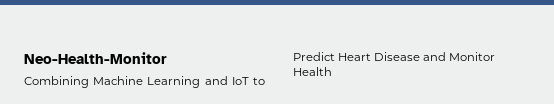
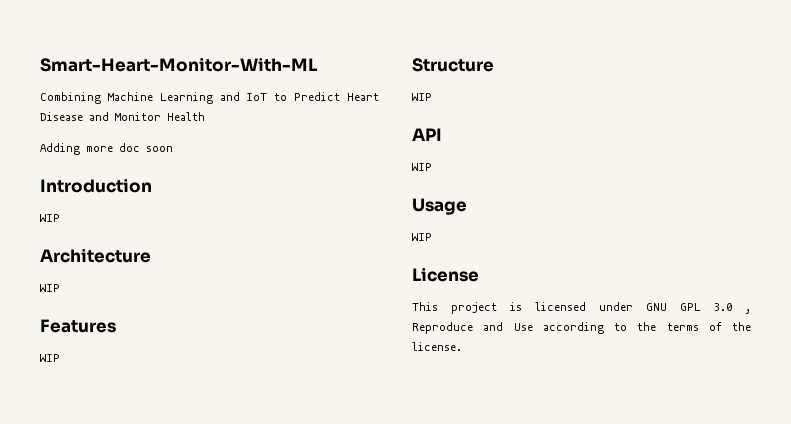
[24,52,167,64] Neo-Health-Monitor -> [40,57,318,72] Smart-Heart-Monitor-With-ML
(332, 71) none -> [40,143,173,155] [40,178,152,193] [40,214,60,222] [40,248,151,263] [40,284,60,292] [40,319,116,333] [40,354,60,362] [412,58,494,72] [412,93,432,101] [412,128,442,141] [412,163,432,171] [412,198,467,215] [412,233,432,241] [412,267,479,282] [412,302,751,314] [412,322,751,334] [412,342,462,351] // Adding more doc soon // Introduction // WIP // Architecture // WIP // Features // WIP // Structure // WIP // API // WIP // Usage // WIP // License // This project is licensed under GNU GPL 3.0 , Reproduce and Use according to the terms of the license.

